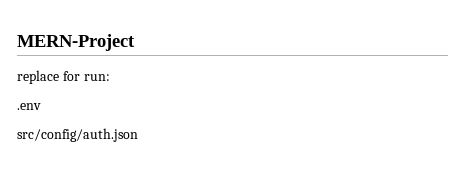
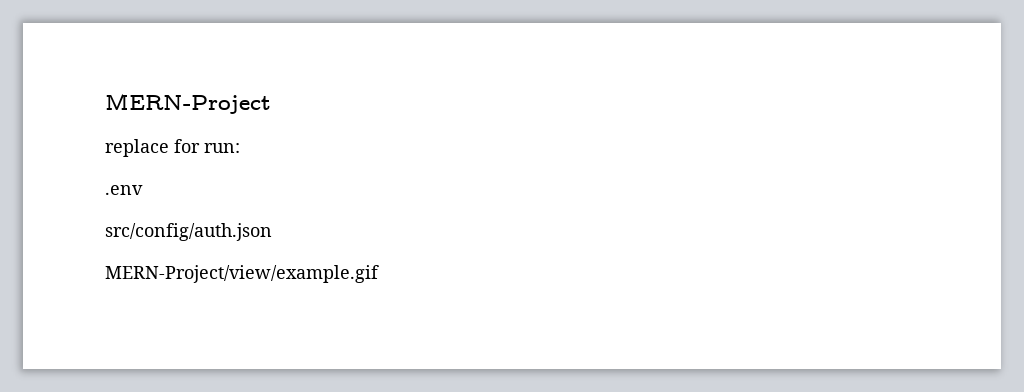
(138, 135) none -> [105,265,379,283] // MERN-Project/view/example.gif

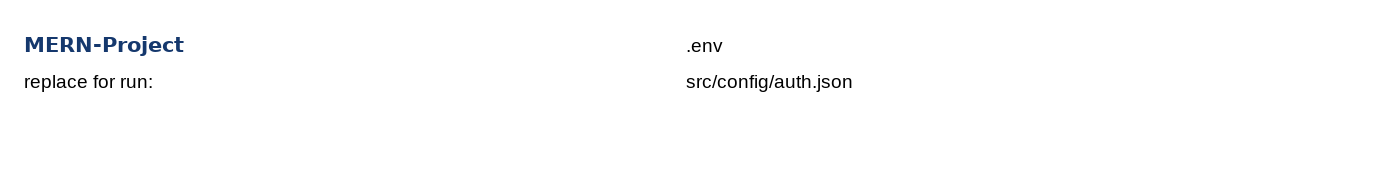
[105,265,379,283] // MERN-Project/view/example.gif -> (853, 83) none

